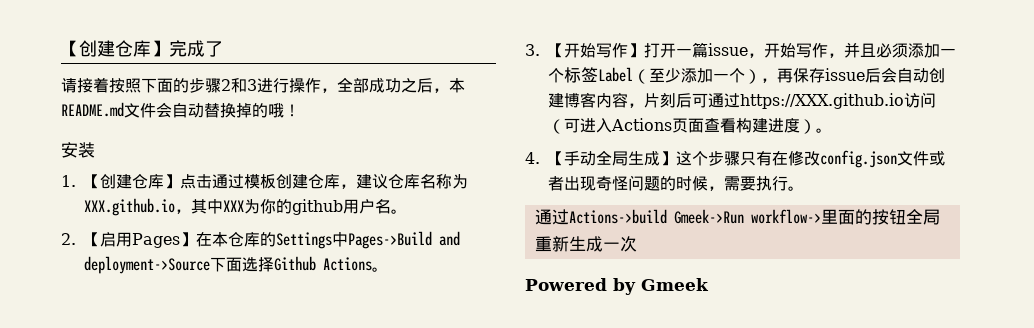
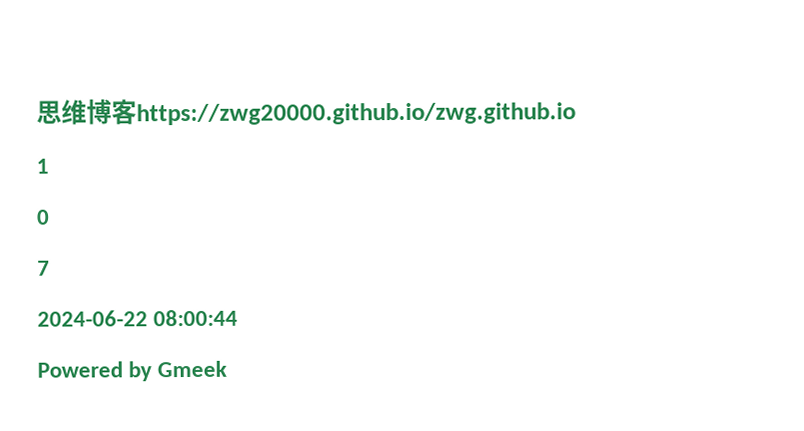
[61,40,223,57] [61,77,465,93] [61,102,300,118] [61,142,95,158] [61,174,468,189] [84,198,407,216] [61,231,460,249] [84,256,388,274] [525,42,956,58] [548,67,945,84] [548,92,936,109] [548,118,832,134] [525,150,945,168] [548,175,804,191] [534,209,940,225] [534,236,637,252] 【创建仓库】完成了 // 请接着按照下面的步骤2和3进行操作，全部成功之后，本README.md文件会自动替换掉的哦！ // 安装 // 1.【创建仓库】点击通过模板创建仓库，建议仓库名称为XXX.github.io，其中XXX为你的github用户名。 // 2.【启用Pages】在本仓库的Settings中Pages->Build and deployment->Source下面选择Github Actions。 // 3.【开始写作】打开一篇issue，开始写作，并且必须添加一个标签Label（至少添加一个），再保存issue后会自动创建博客内容，片刻后可通过https://XXX.github.io访问（可进入Actions页面查看构建进度）。 // 4.【手动全局生成】这个步骤只有在修改config.json文件或者出现奇怪问题的时候，需要执行。 // 通过Actions->build Gmeek->Run workflow->里面的按钮全局重新生成一次 -> [36,99,576,126] [36,158,49,174] [36,209,50,225] [37,260,50,276] [37,309,239,327] 思维博客https://zwg20000.github.io/zwg.github.io // 1 // 0 // 7 // 2024-06-22 08:00:44

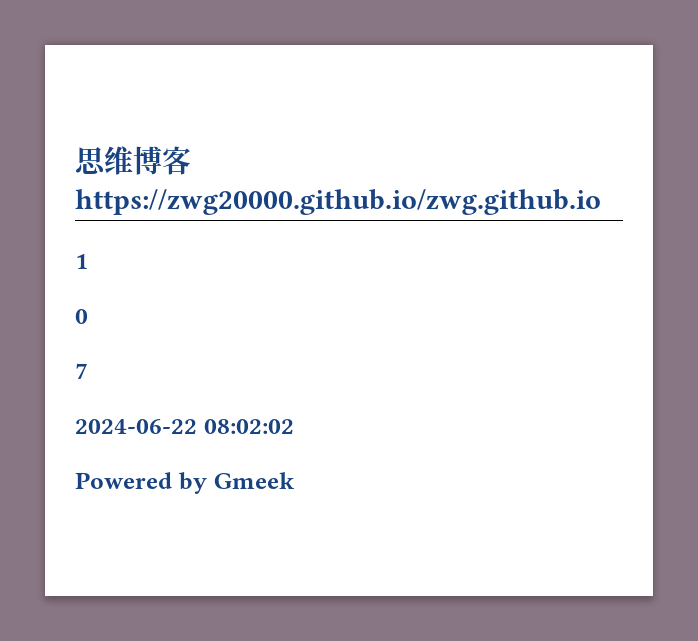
[153,309,239,327] 08:00:44 -> [203,419,294,434] 08:02:02

